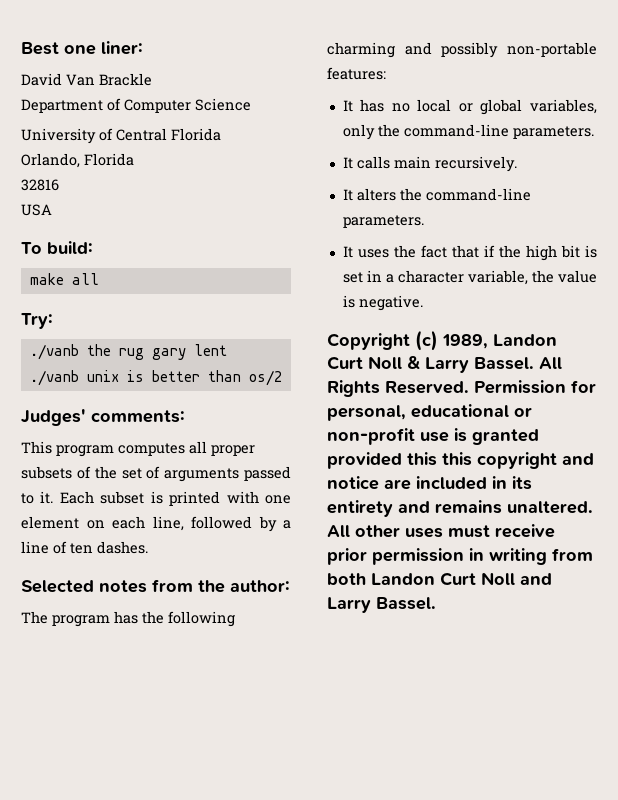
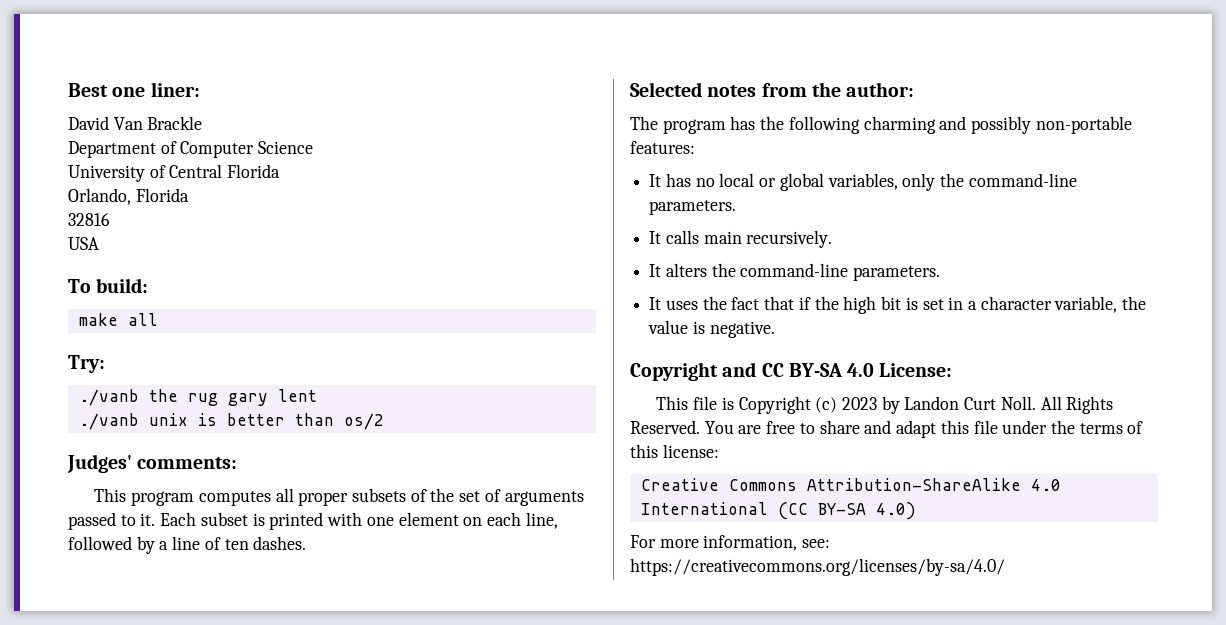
[415,330,557,351] [327,356,562,373] [327,380,596,397] [327,404,532,421] [327,428,539,445] [327,452,594,469] [327,476,532,490] [327,500,593,517] [327,524,555,538] [327,548,593,565] [327,572,552,586] [327,597,436,613] (c) 1989, Landon Curt Noll & Larry Bassel. All Rights Reserved. Permission for personal, educational or non-profit use is granted provided this this copyright and notice are included in its entirety and remains unaltered. All other uses must receive prior permission in writing from both Landon Curt Noll and Larry Bassel. -> [722,362,953,377] [656,396,1114,414] [630,420,1144,438] [630,444,719,458] [640,478,1061,491] [640,502,916,520] [630,535,831,551] [630,558,1005,576] and CC BY-SA 4.0 License: // This file is Copyright (c) 2023 by Landon Curt Noll. All Rights Reserved. You are free to share and adapt this file under the terms of this license: // Creative Commons Attribution-ShareAlike 4.0 International (CC BY-SA 4.0) // For more information, see: https://creativecommons.org/licenses/by-sa/4.0/

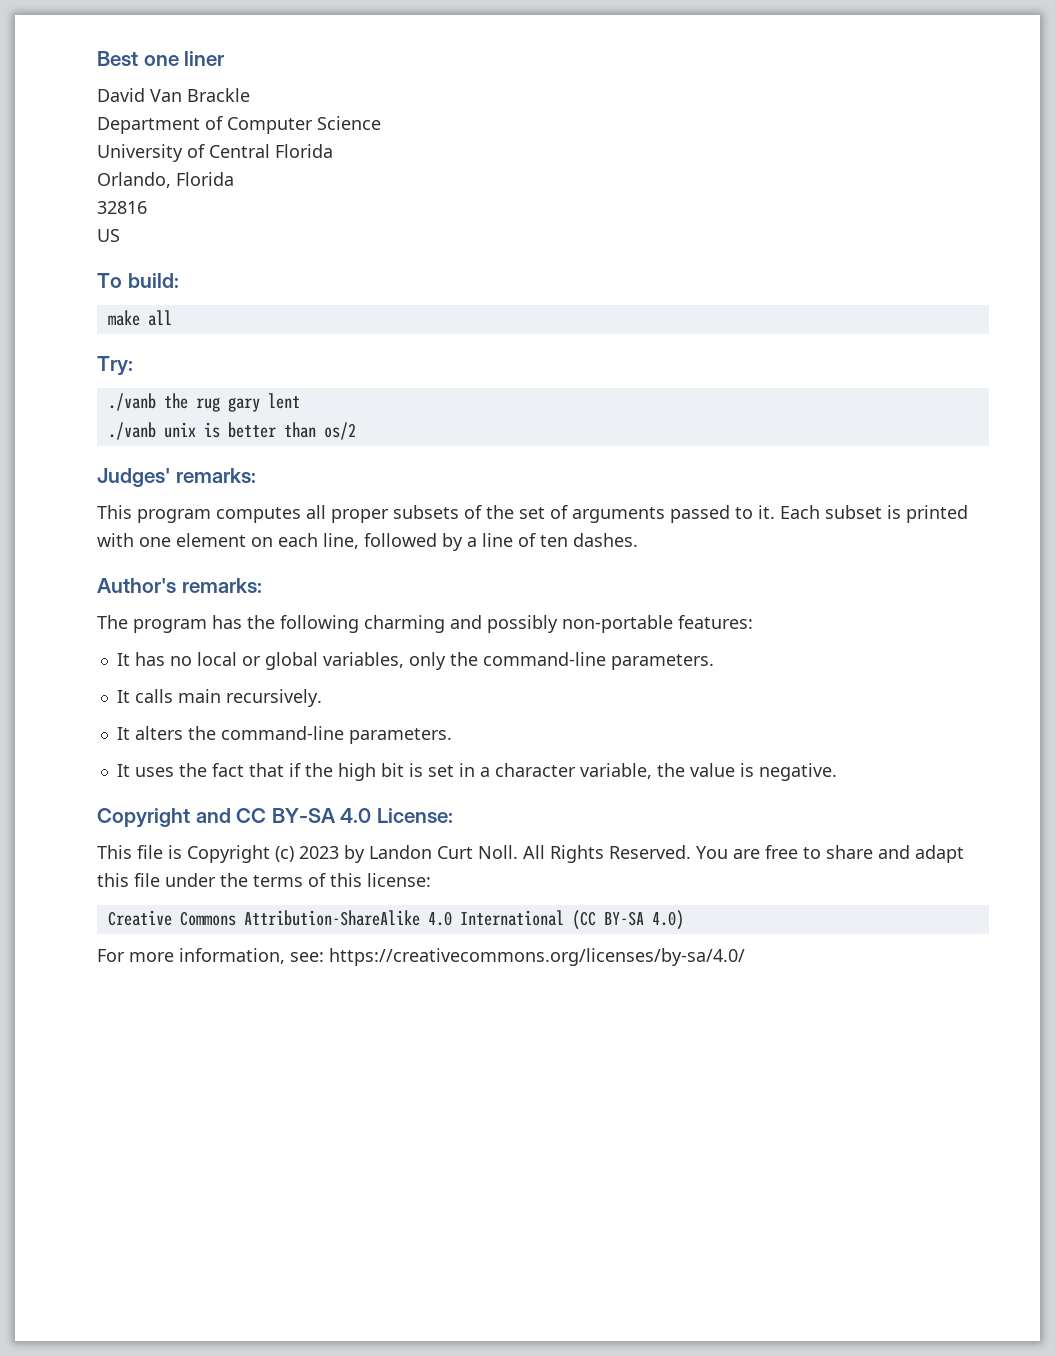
[150,82,200,97] liner: -> [184,51,225,66] liner
[68,237,99,250] USA -> [97,229,120,242] US
[137,457,238,469] comments: -> [175,468,256,483] remarks:
[630,82,915,97] Selected notes from the author: -> [97,578,262,593] Author's remarks:

